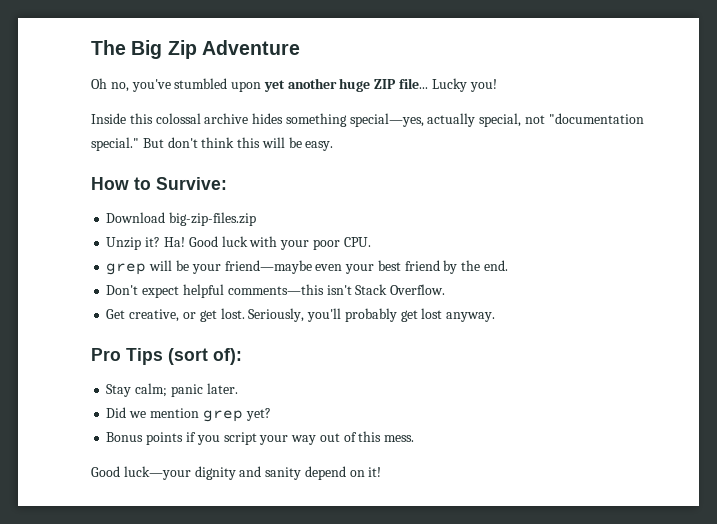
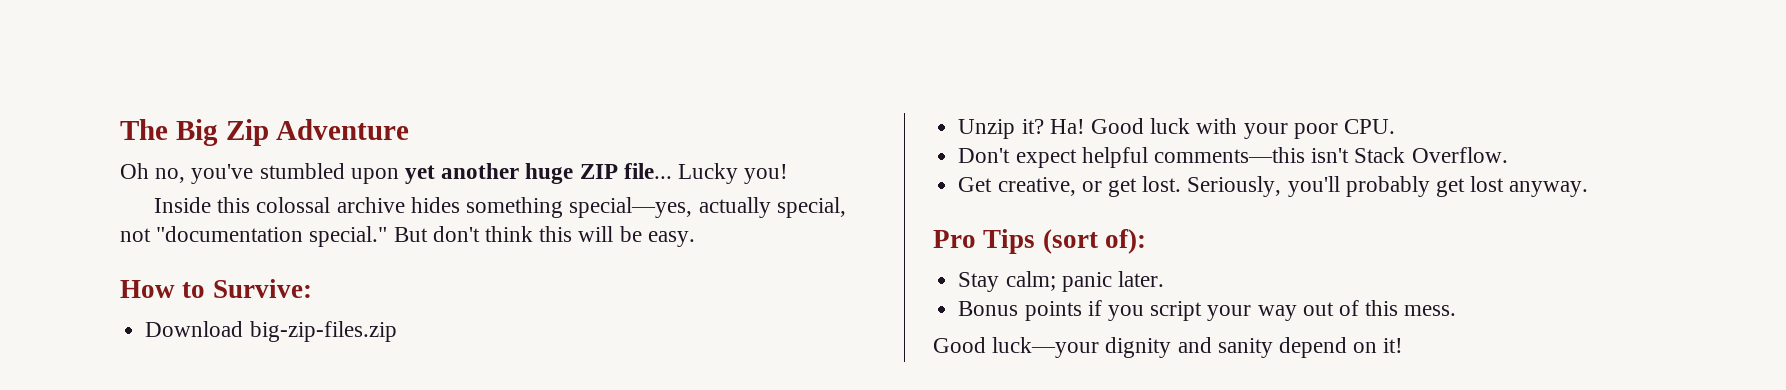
[106,260,508,275] // grep will be your friend—maybe even your best friend by the end. -> (1395, 126) none
[106,407,271,422] // Did we mention grep yet? -> (1164, 279) none

